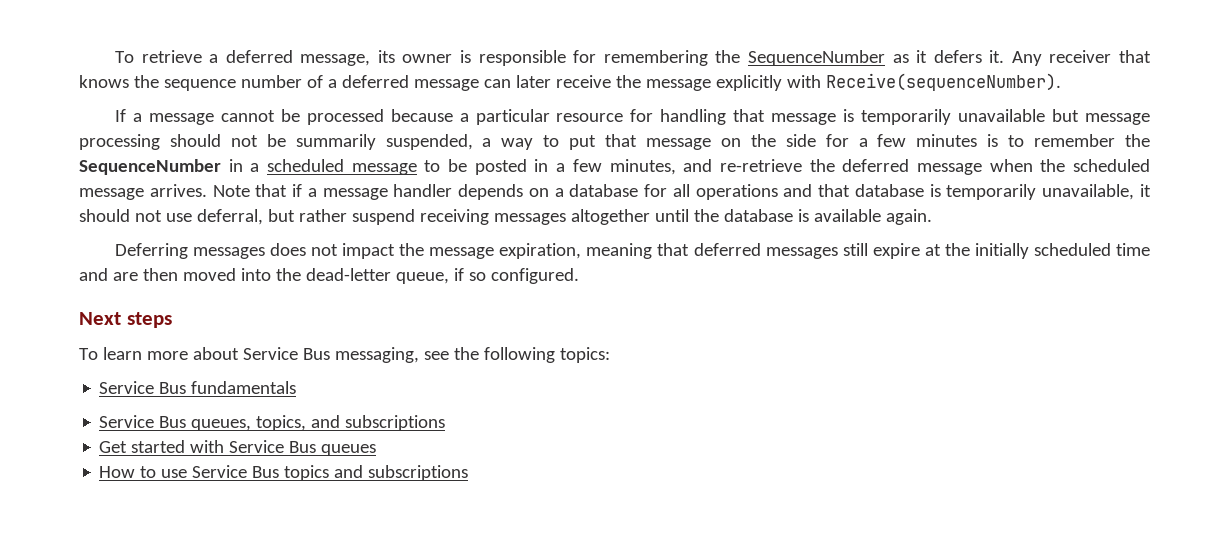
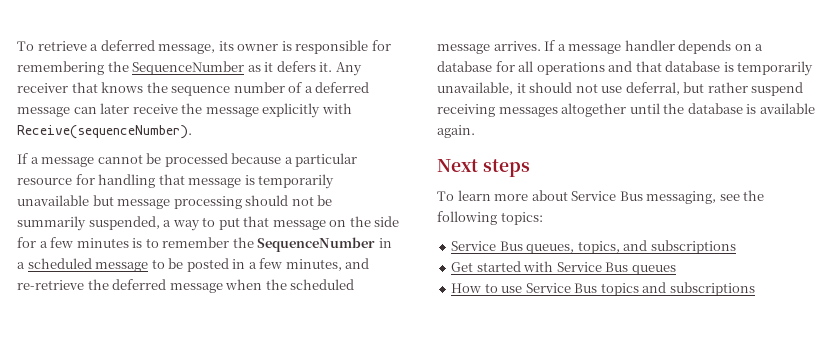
[212,184,303,197] Note that if -> [544,40,556,51] If
[114,243,1150,259] [79,268,579,284] // Deferring messages does not impact the message expiration, meaning that deferred messages still expire at the initially scheduled time and are then moved into the dead-letter queue, if so configured. -> (475, 131) none
[99,381,297,394] // Service Bus fundamentals -> (543, 218) none

